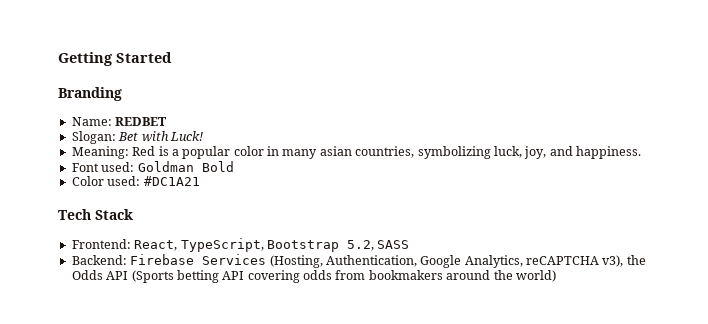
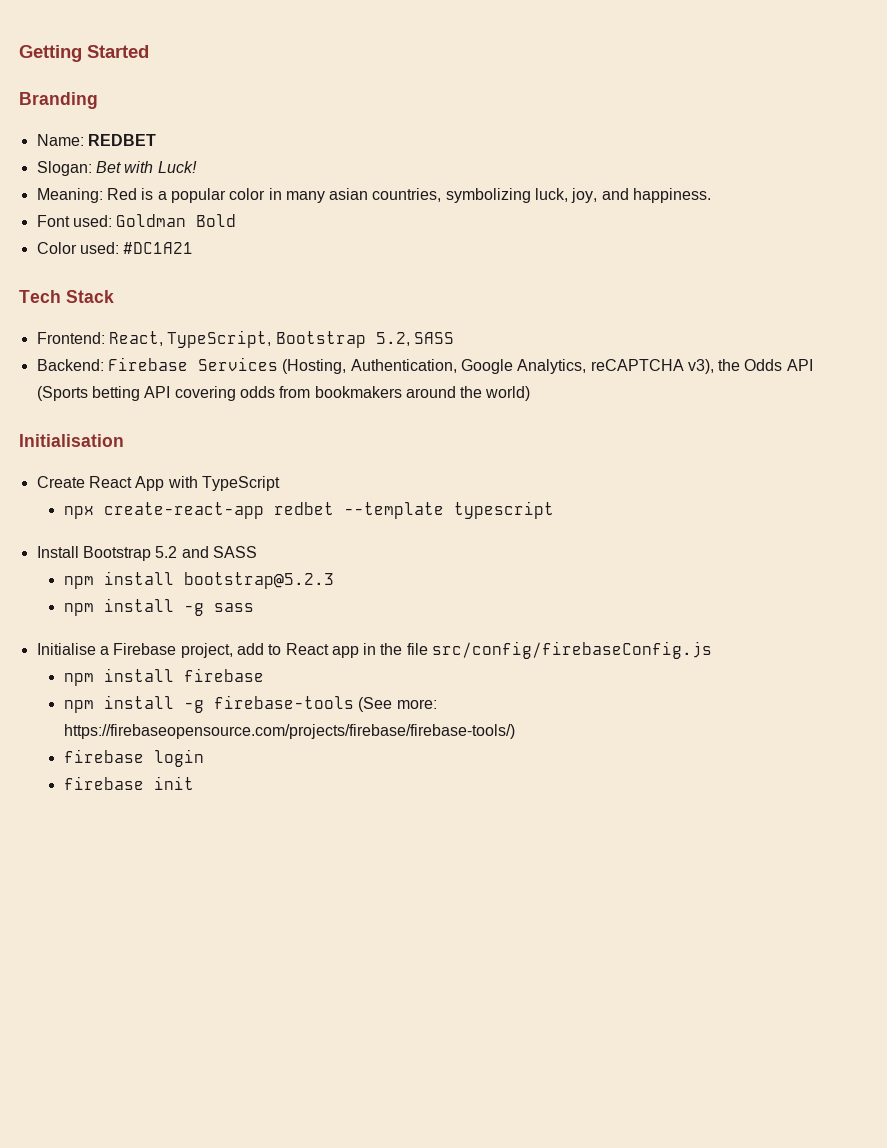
(556, 276) none -> [19,434,124,447] [36,476,280,491] [63,501,554,519] [36,546,257,561] [63,571,334,589] [63,598,254,616] [36,641,713,659] [63,668,264,686] [63,695,437,713] [63,724,515,739] [63,749,204,767] [63,776,194,790] // Initialisation // Create React App with TypeScript // npx create-react-app redbet --template typescript // Install Bootstrap 5.2 and SASS // npm install bootstrap@5.2.3 // npm install -g sass // Initialise a Firebase project, add to React app in the file src/config/firebaseConfig.js // npm install firebase // npm install -g firebase-tools (See more: https://firebaseopensource.com/projects/firebase/firebase-tools/) // firebase login // firebase init

